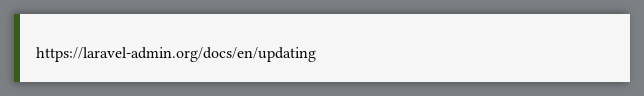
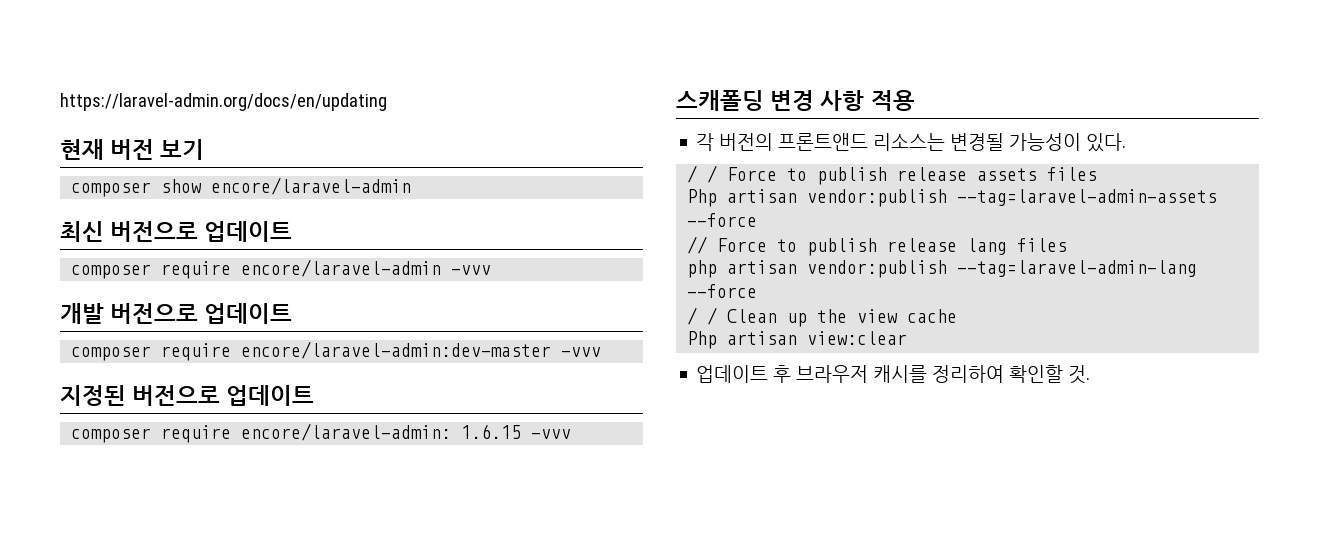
(316, 54) none -> [60,139,205,160] [71,177,412,197] [60,221,293,242] [71,259,492,279] [60,303,293,324] [71,341,602,361] [60,385,315,406] [71,423,572,443] [676,90,915,111] [696,133,1127,152] [687,165,1098,185] [687,189,1218,207] [687,213,758,227] [687,236,1068,256] [687,260,1198,278] [687,284,758,298] [687,307,958,327] [687,331,908,349] [696,365,1091,384] // 현재 버전 보기 // composer show encore/laravel-admin // 최신 버전으로 업데이트 // composer require encore/laravel-admin -vvv // 개발 버전으로 업데이트 // composer require encore/laravel-admin:dev-master -vvv // 지정된 버전으로 업데이트 // composer require encore/laravel-admin: 1.6.15 -vvv // 스캐폴딩 변경 사항 적용 // 각 버전의 프론트앤드 리소스는 변경될 가능성이 있다. // / / Force to publish release assets files // Php artisan vendor:publish --tag=laravel-admin-assets --force // // Force to publish release lang files // php artisan vendor:publish --tag=laravel-admin-lang --force // / / Clean up the view cache // Php artisan view:clear // 업데이트 후 브라우저 캐시를 정리하여 확인할 것.

